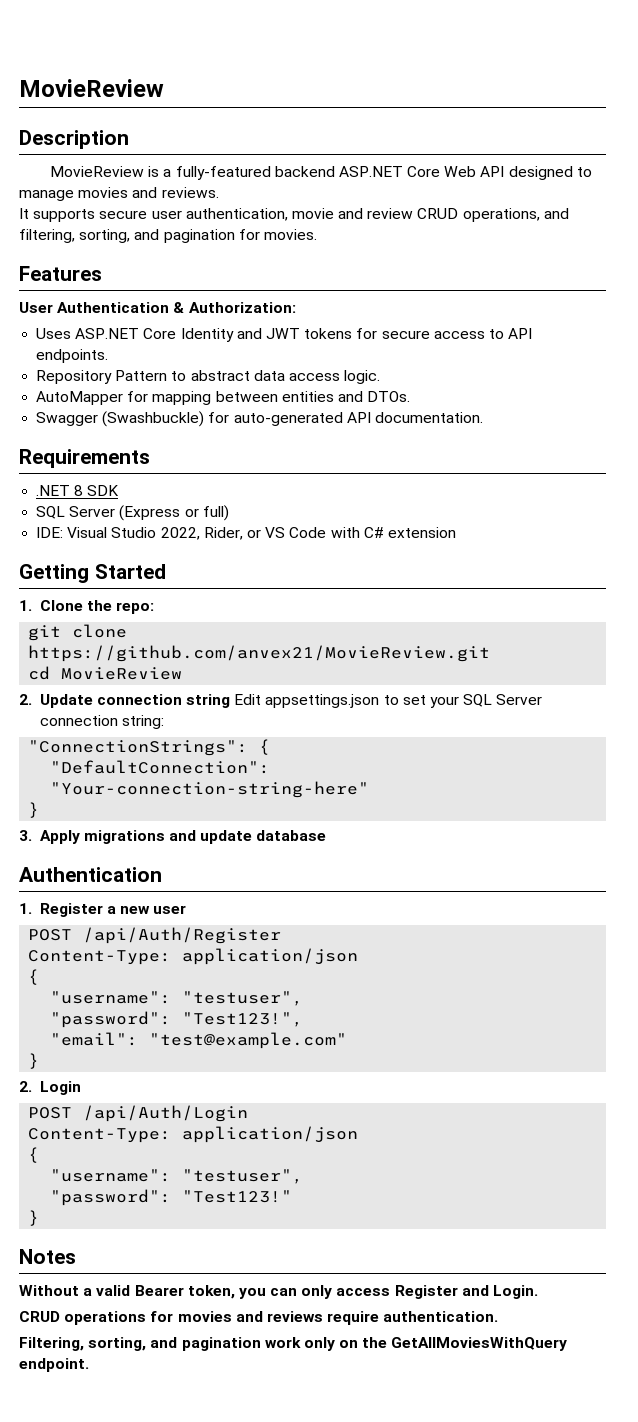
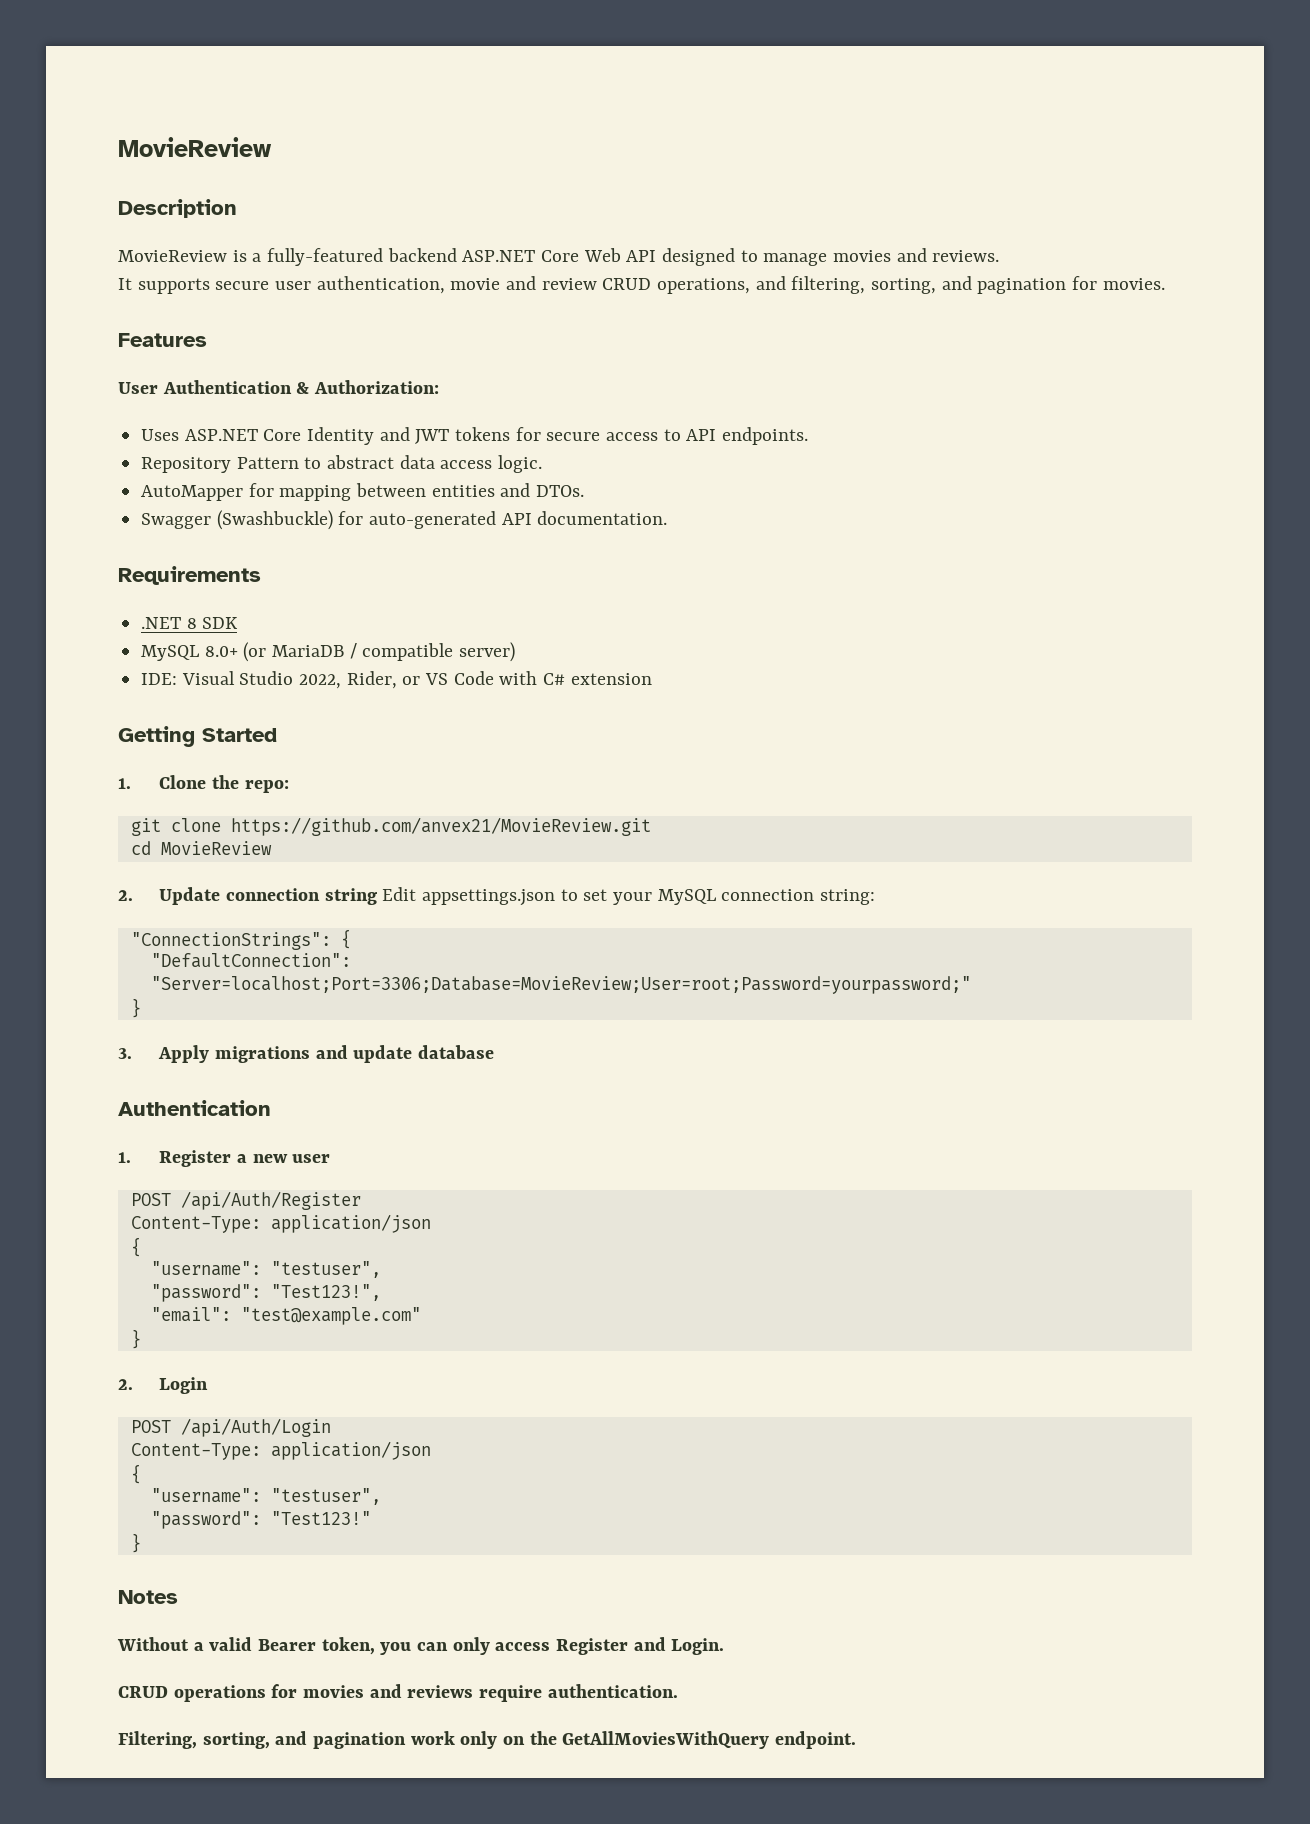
[36,505,229,521] SQL Server (Express or full) -> [141,642,516,662] MySQL 8.0+ (or MariaDB / compatible server)
[463,694,543,707] SQL Server -> [657,889,716,905] MySQL
[50,781,370,798] "Your-connection-string-here" -> [150,976,971,994] "Server=localhost;Port=3306;Database=MovieReview;User=root;Password=yourpassword;"

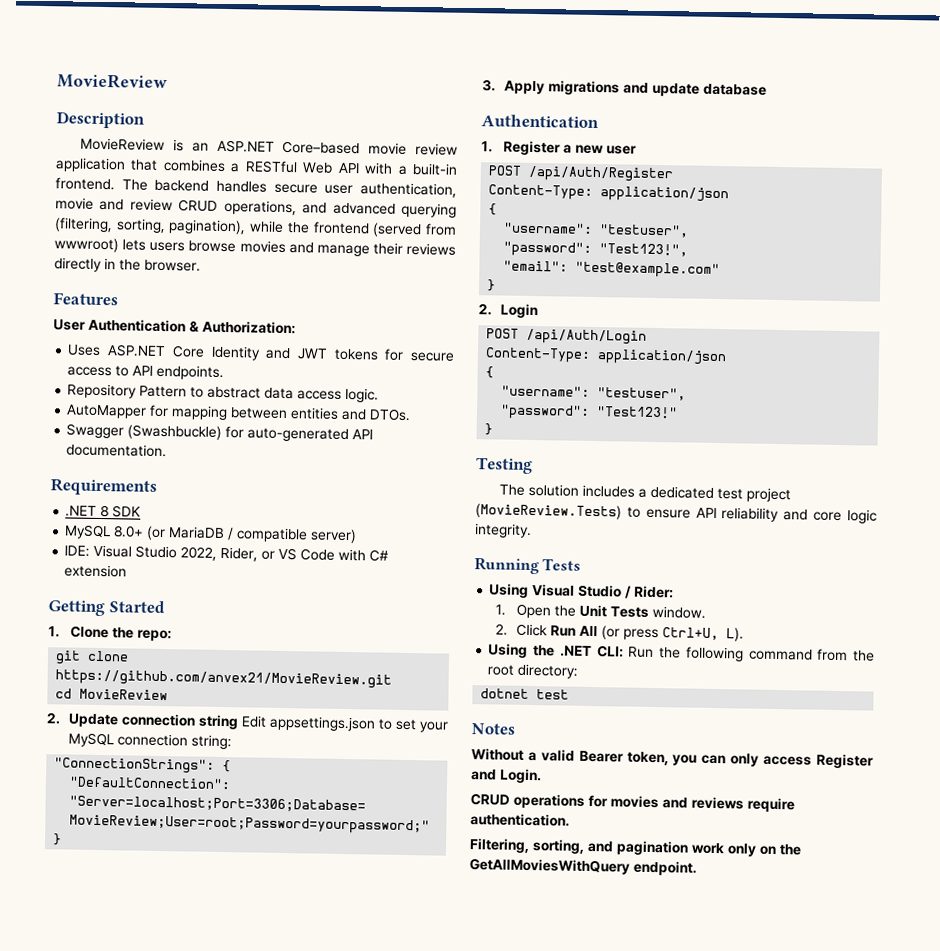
[252,248,1000,266] [118,278,210,294] a fully-featured backend ASP.NET Core Web API designed to manage movies and reviews. // It supports -> [191,139,458,156] [55,157,459,176] [55,177,267,193] an ASP.NET Core–based movie review application that combines a RESTful Web API with a built-in frontend. The backend handles
[791,276,1165,294] filtering, sorting, and pagination for movies. -> [332,202,457,218] [54,217,458,238] [54,237,456,257] [54,257,201,272] advanced querying (filtering, sorting, pagination), while the frontend (served from wwwroot) lets users browse movies and manage their reviews directly in the browser.
(141, 1543) none -> [476,457,533,475] [499,483,792,503] [475,503,877,524] [475,523,532,538] [474,557,582,575] [489,583,675,599] [494,603,707,619] [494,623,745,642] [488,643,876,662] [487,663,579,679] [480,688,570,700] // Testing // The solution includes a dedicated test project (MovieReview.Tests) to ensure API reliability and core logic integrity. // Running Tests // Using Visual Studio / Rider: // 1. Open the Unit Tests window. // 2. Click Run All (or press Ctrl+U, L). // Using the .NET CLI: Run the following command from the root directory: // dotnet test

